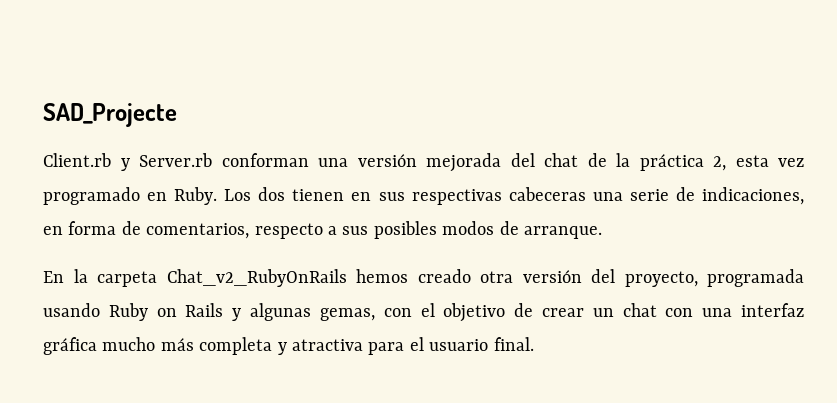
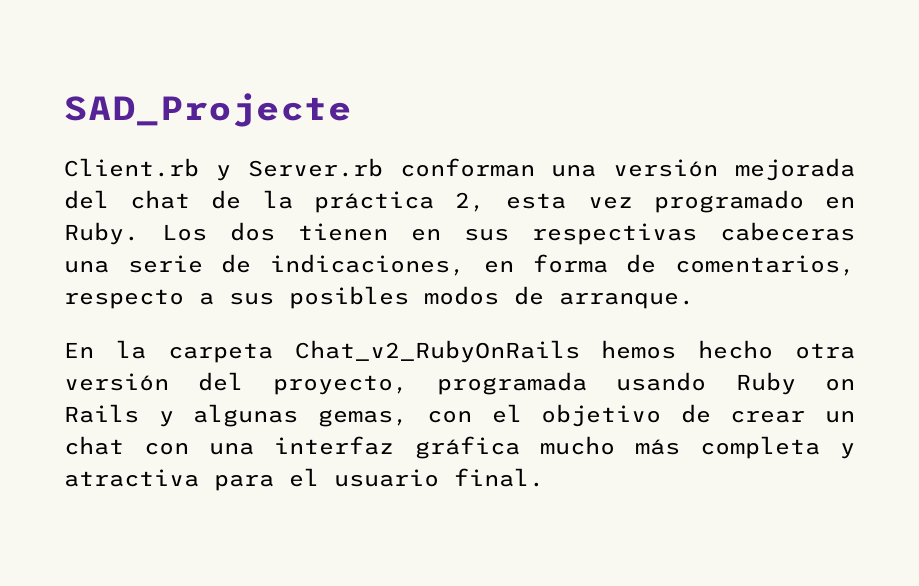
[417,269,471,283] creado -> [698,340,774,359] hecho

